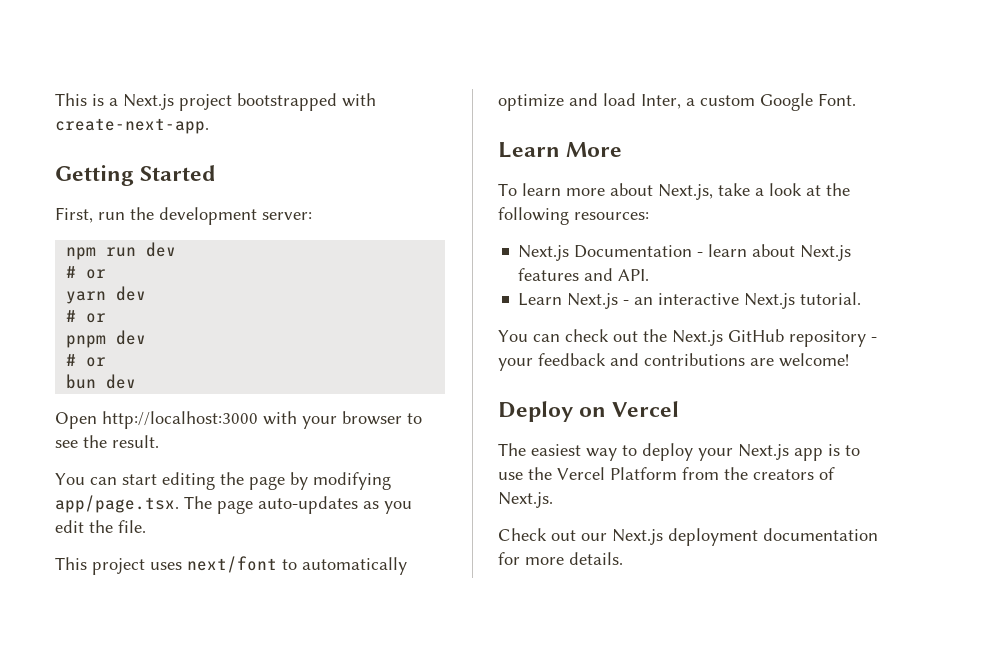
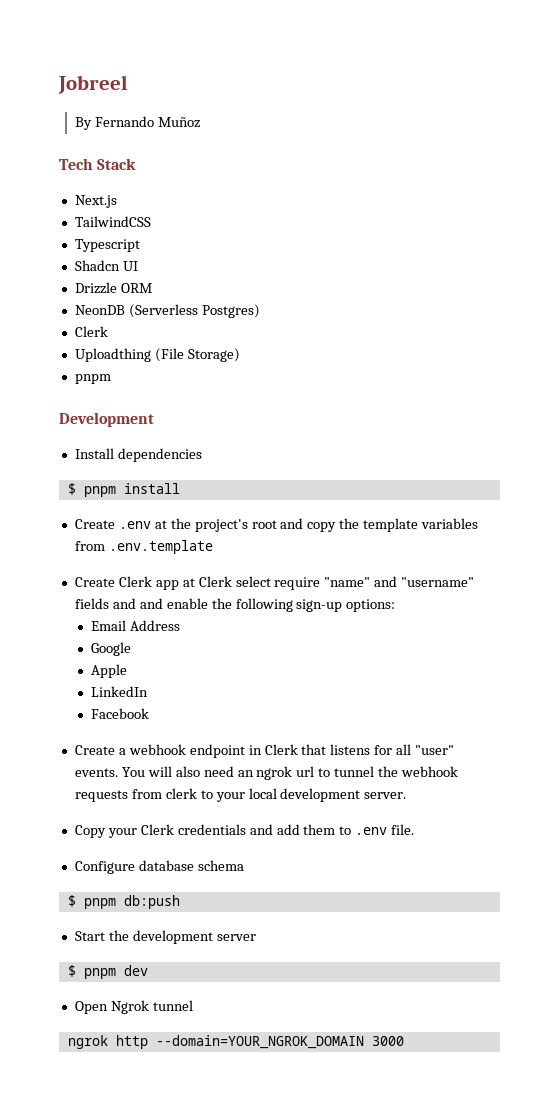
[55,93,376,111] [55,118,209,134] [55,165,217,186] [55,207,312,225] [66,242,177,260] [66,266,107,279] [66,286,147,304] [66,310,107,323] [66,330,147,348] [66,354,107,367] [66,374,137,389] [55,411,422,429] [55,435,159,448] [55,472,391,490] [55,495,412,514] [55,520,146,533] [55,556,407,575] [498,93,856,111] [498,142,623,158] [498,183,850,200] [498,207,649,225] [518,244,852,261] [518,268,650,281] [518,292,862,309] [498,329,877,347] [498,353,849,371] [498,401,680,422] [498,443,860,461] [498,467,835,480] [498,492,553,508] [498,528,878,546] [498,552,623,565] This is a Next.js project bootstrapped with create-next-app. // Getting Started // First, run the development server: // npm run dev // # or // yarn dev // # or // pnpm dev // # or // bun dev // Open http://localhost:3000 with your browser to see the result. // You can start editing the page by modifying app/page.tsx. The page auto-updates as you edit the file. // This project uses next/font to automatically optimize and load Inter, a custom Google Font. // Learn More // To learn more about Next.js, take a look at the following resources: // Next.js Documentation - learn about Next.js features and API. // Learn Next.js - an interactive Next.js tutorial. // You can check out the Next.js GitHub repository - your feedback and contributions are welcome! // Deploy on Vercel // The easiest way to deploy your Next.js app is to use the Vercel Platform from the creators of Next.js. // Check out our Next.js deployment documentation for more details. -> [58,75,128,94] [75,116,201,130] [59,158,137,170] [74,195,117,208] [74,216,151,227] [74,239,140,252] [74,260,138,271] [74,282,152,294] [74,304,260,318] [74,326,108,337] [74,348,240,362] [74,374,111,384] [59,412,154,427] [74,448,202,462] [67,483,180,497] [74,518,479,532] [74,540,213,554] [74,576,475,590] [74,598,396,612] [91,620,181,631] [91,642,132,656] [91,664,128,678] [91,686,149,697] [91,708,150,719] [74,744,455,758] [74,766,459,780] [74,788,407,802] [74,824,415,838] [74,860,244,874] [67,895,180,909] [74,930,256,944] [67,965,148,979] [74,1000,193,1014] [67,1035,404,1049] Jobreel // By Fernando Muñoz // Tech Stack // Next.js // TailwindCSS // Typescript // Shadcn UI // Drizzle ORM // NeonDB (Serverless Postgres) // Clerk // Uploadthing (File Storage) // pnpm // Development // Install dependencies // $ pnpm install // Create .env at the project's root and copy the template variables from .env.template // Create Clerk app at Clerk select require "name" and "username" fields and and enable the following sign-up options: // Email Address // Google // Apple // LinkedIn // Facebook // Create a webhook endpoint in Clerk that listens for all "user" events. You will also need an ngrok url to tunnel the webhook requests from clerk to your local development server. // Copy your Clerk credentials and add them to .env file. // Configure database schema // $ pnpm db:push // Start the development server // $ pnpm dev // Open Ngrok tunnel // ngrok http --domain=YOUR_NGROK_DOMAIN 3000

